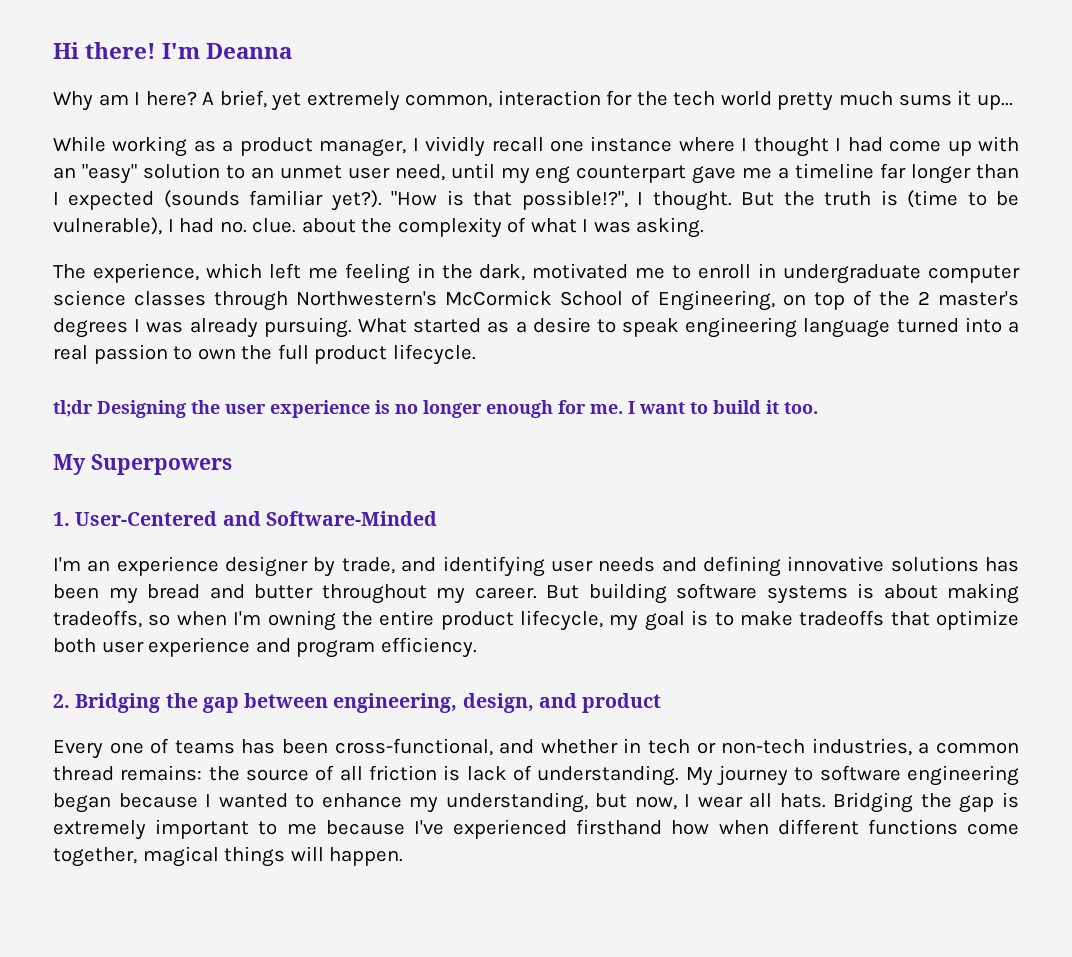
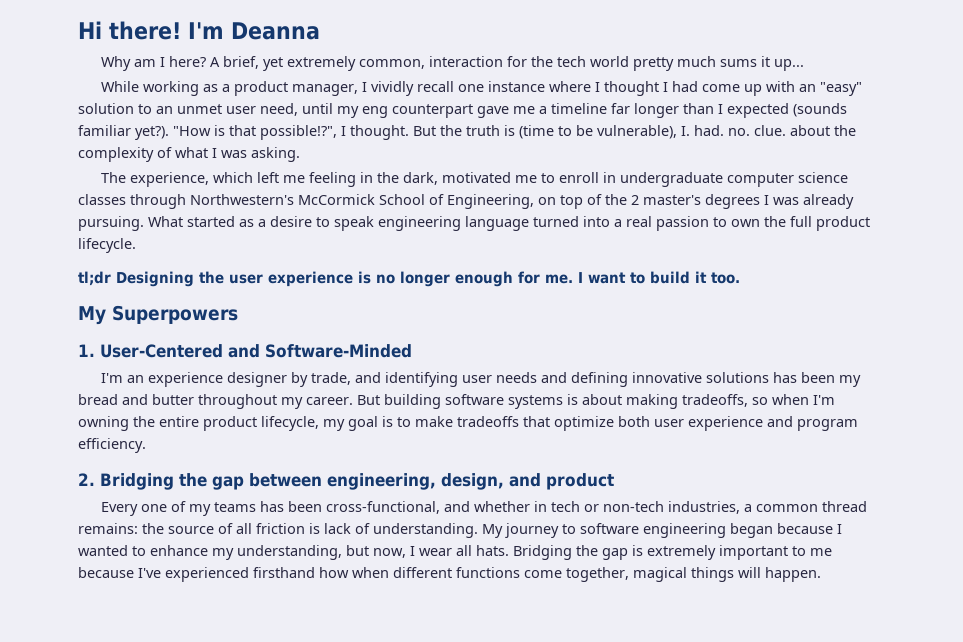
[167,218,215,233] I had -> [681,125,724,136] I. had.
(170, 746) none -> [188,504,211,516] my

